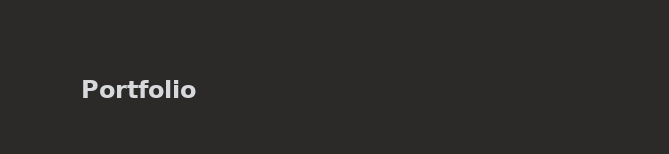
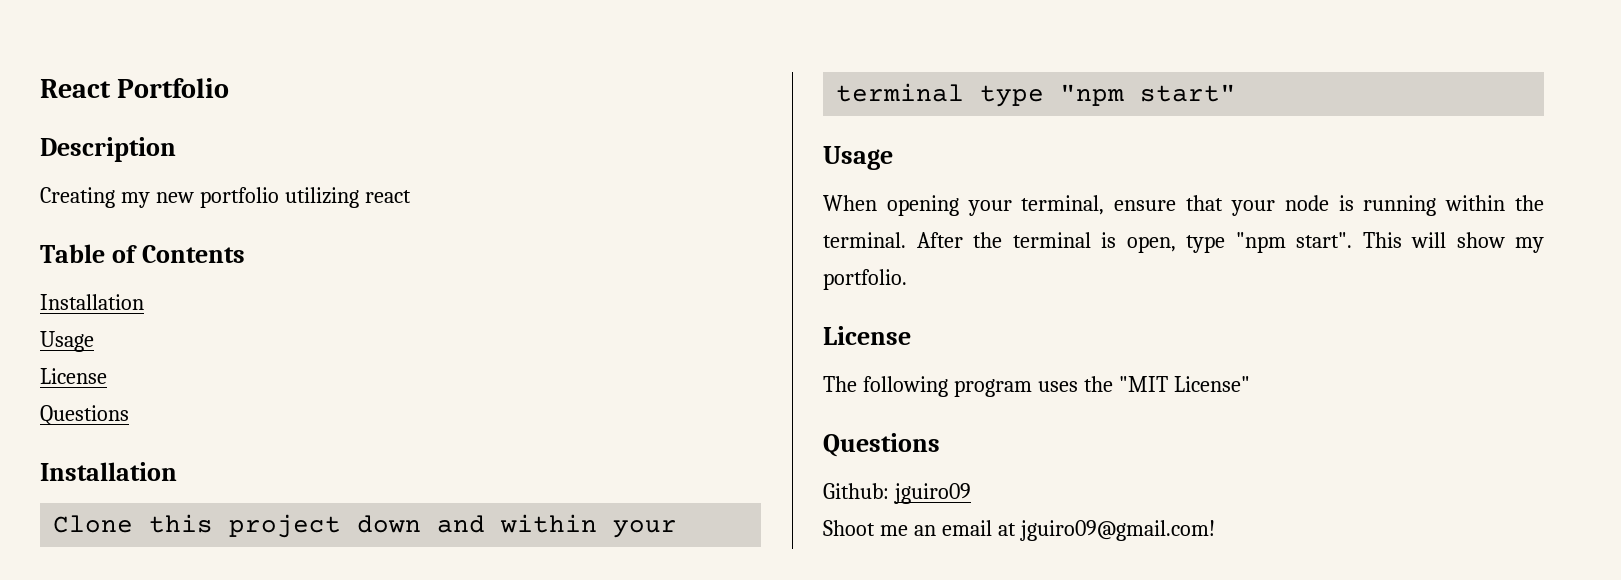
(81, 89) none -> [40,79,111,98] React
(196, 89) none -> [40,137,176,162] [40,187,411,208] [40,244,245,263] [40,294,144,310] [40,331,94,352] [40,368,107,384] [40,405,129,425] [40,462,177,481] [53,514,678,538] [836,83,1237,107] [823,146,893,170] [823,195,1544,216] [823,232,1544,253] [823,269,907,290] [823,326,911,345] [823,376,1250,397] [823,433,940,457] [823,483,971,504] [823,520,1215,541] // Description // Creating my new portfolio utilizing react // Table of Contents // Installation // Usage // License // Questions // Installation // Clone this project down and within your terminal type "npm start" // Usage // When opening your terminal, ensure that your node is running within the terminal. After the terminal is open, type "npm start". This will show my portfolio. // License // The following program uses the "MIT License" // Questions // Github: jguiro09 // Shoot me an email at jguiro09@gmail.com!

